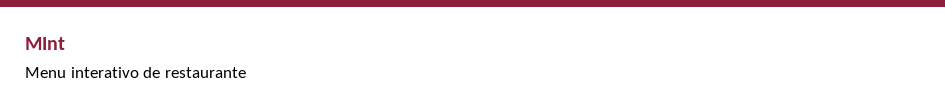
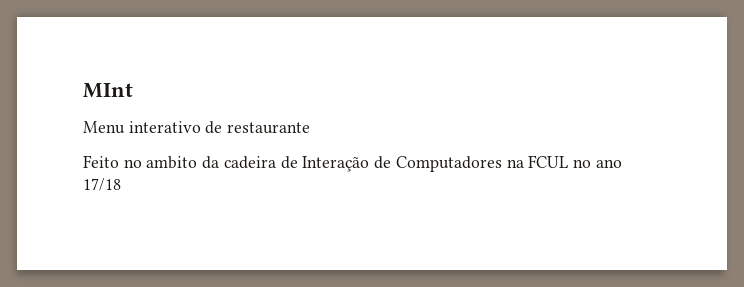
(246, 72) none -> [83,155,622,172] [83,178,121,191] // Feito no ambito da cadeira de Interação de Computadores na FCUL no ano 17/18

